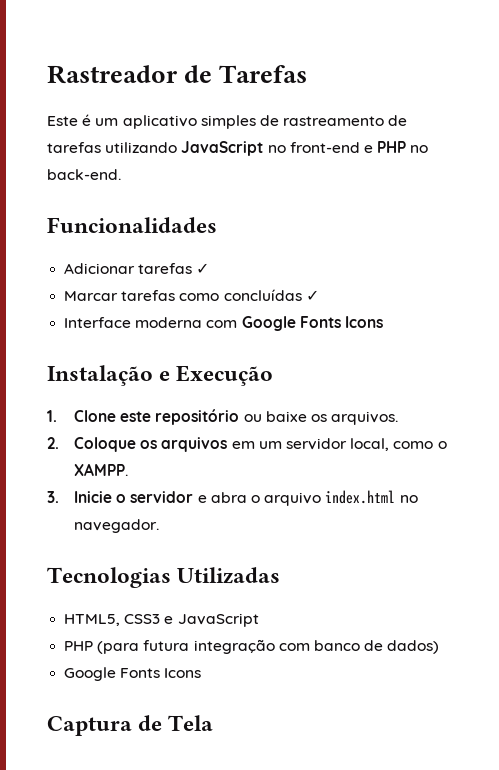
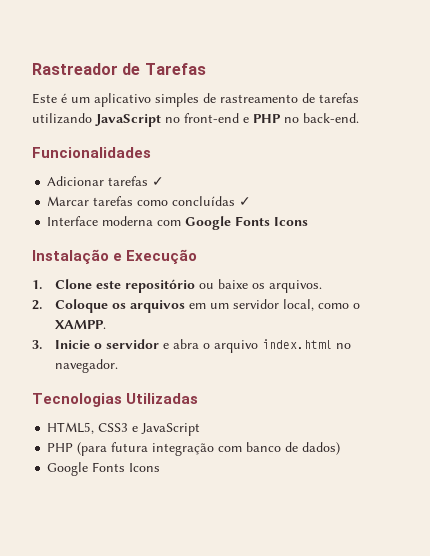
[47,715,214,736] // Captura de Tela -> (161, 467) none

